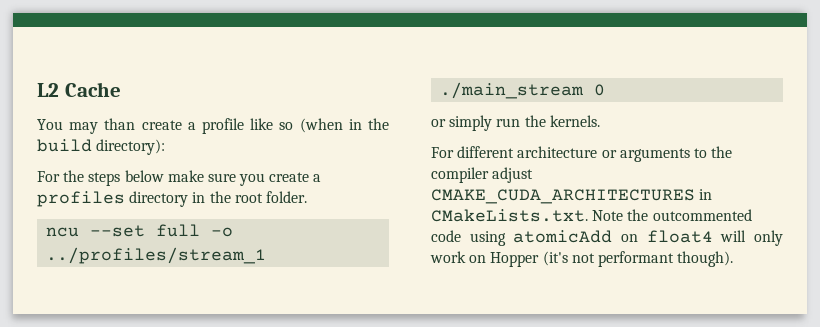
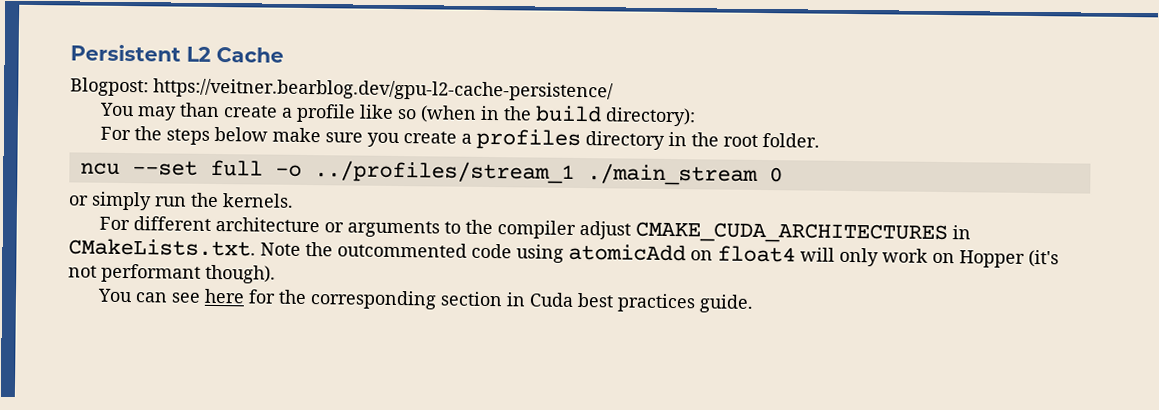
(37, 90) none -> [70,44,181,62] Persistent
(121, 89) none -> [70,77,614,102] // Blogpost: https://veitner.bearblog.dev/gpu-l2-cache-persistence/
(734, 259) none -> [97,288,755,313] // You can see here for the corresponding section in Cuda best practices guide.

